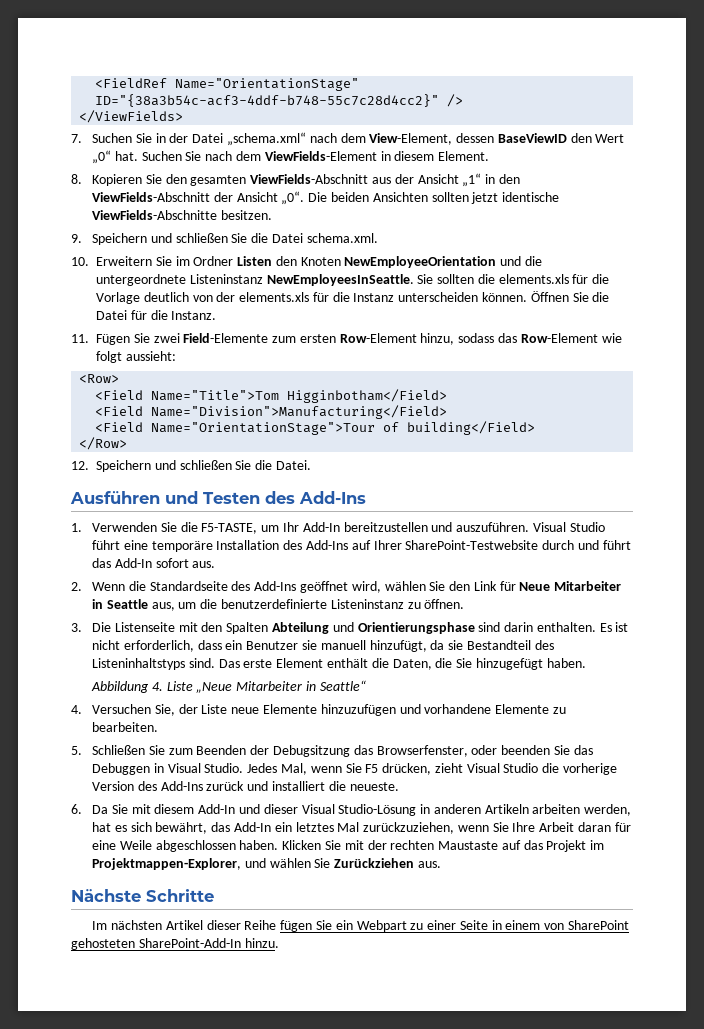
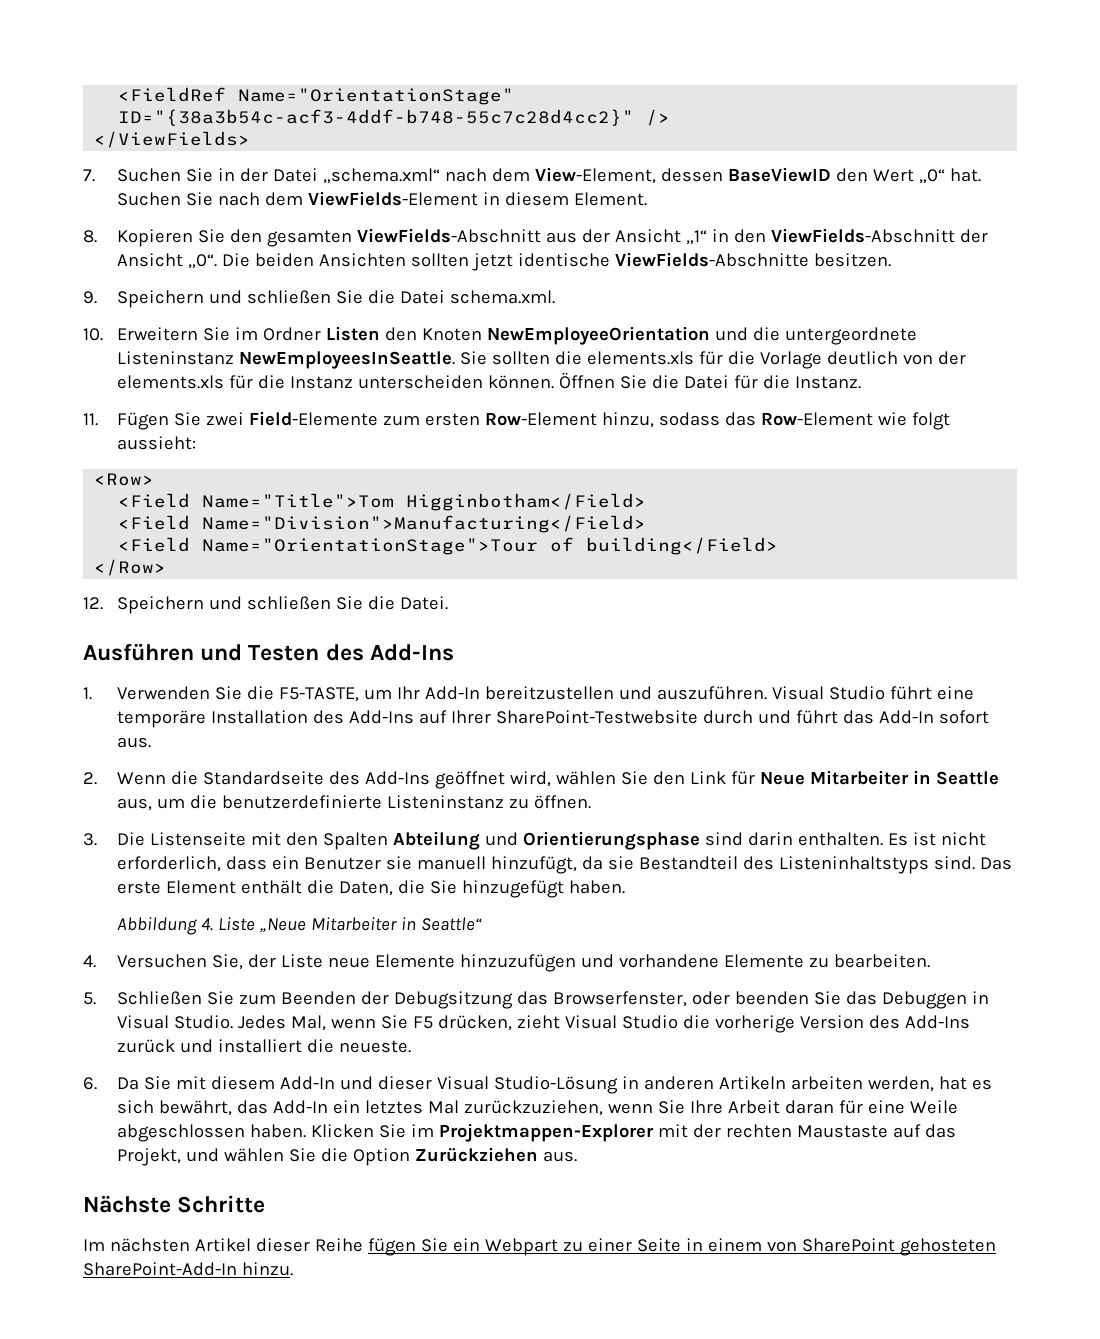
(342, 845) none -> [410,1123,654,1142] im Projektmappen-Explorer
[546,840,605,852] [92,858,242,870] Projekt im Projektmappen-Explorer, -> [117,1148,182,1166] Projekt,
(331, 863) none -> [320,1148,410,1166] die Option

